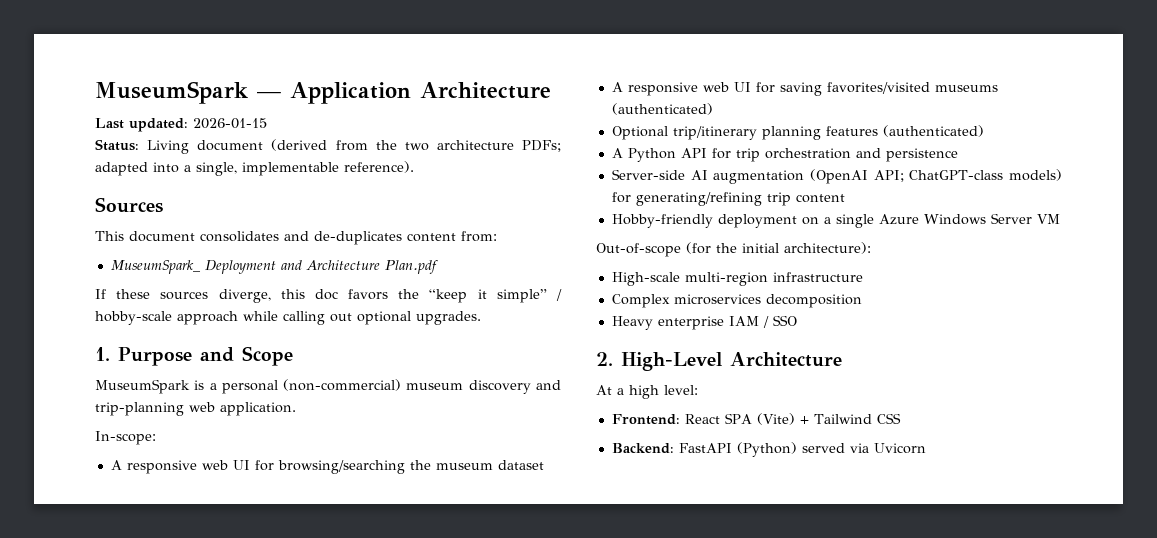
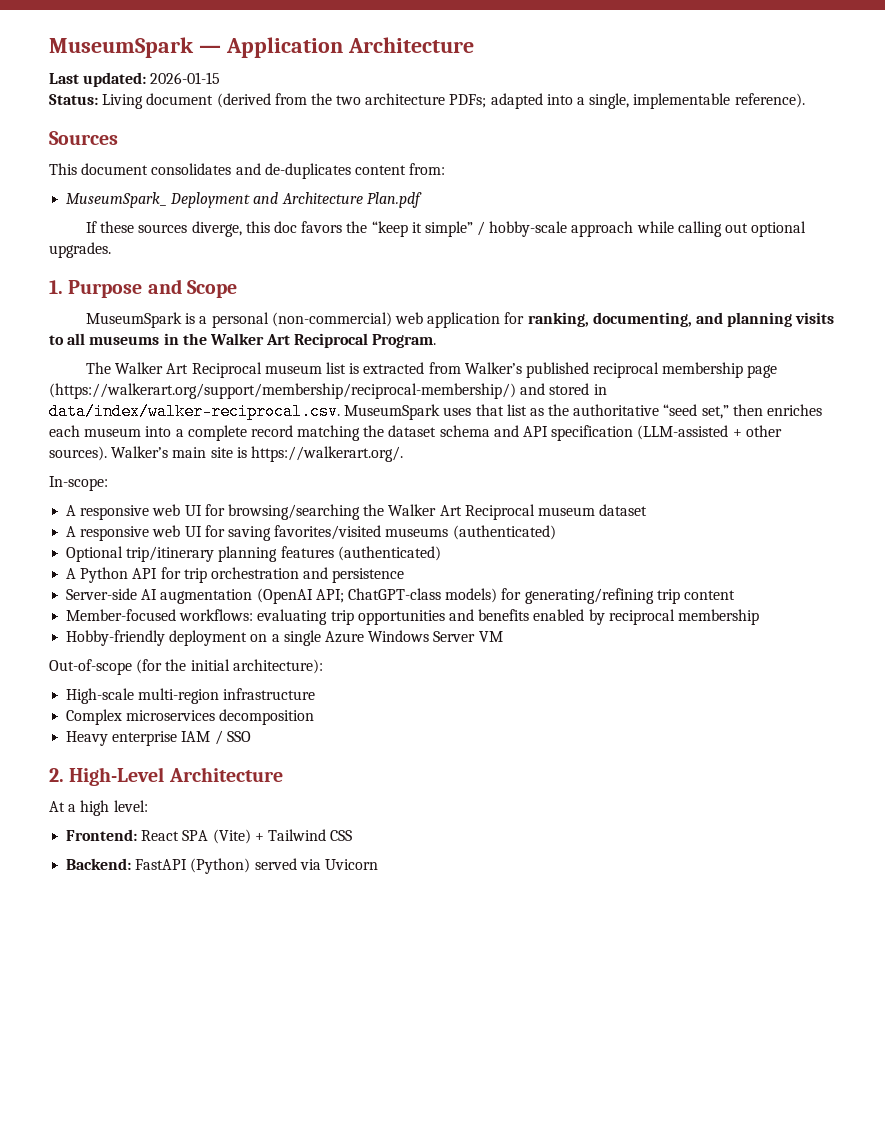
[406,380,561,394] [95,402,296,416] museum discovery and trip-planning web application. -> [394,312,835,328] [49,333,437,348] [86,362,778,378] [49,383,607,399] [49,403,823,420] [49,425,782,441] [49,446,403,462] web application for ranking, documenting, and planning visits to all museums in the Walker Art Reciprocal Program. // The Walker Art Reciprocal museum list is extracted from Walker’s published reciprocal membership page (https://walkerart.org/support/membership/reciprocal-membership/) and stored in data/index/walker-reciprocal.csv. MuseumSpark uses that list as the authoritative “seed set,” then enriches each museum into a complete record matching the dataset schema and API specification (LLM-assisted + other sources). Walker’s main site is https://walkerart.org/.
(431, 465) none -> [388,504,535,520] Walker Art Reciprocal
(845, 198) none -> [66,609,759,625] // Member-focused workflows: evaluating trip opportunities and benefits enabled by reciprocal membership

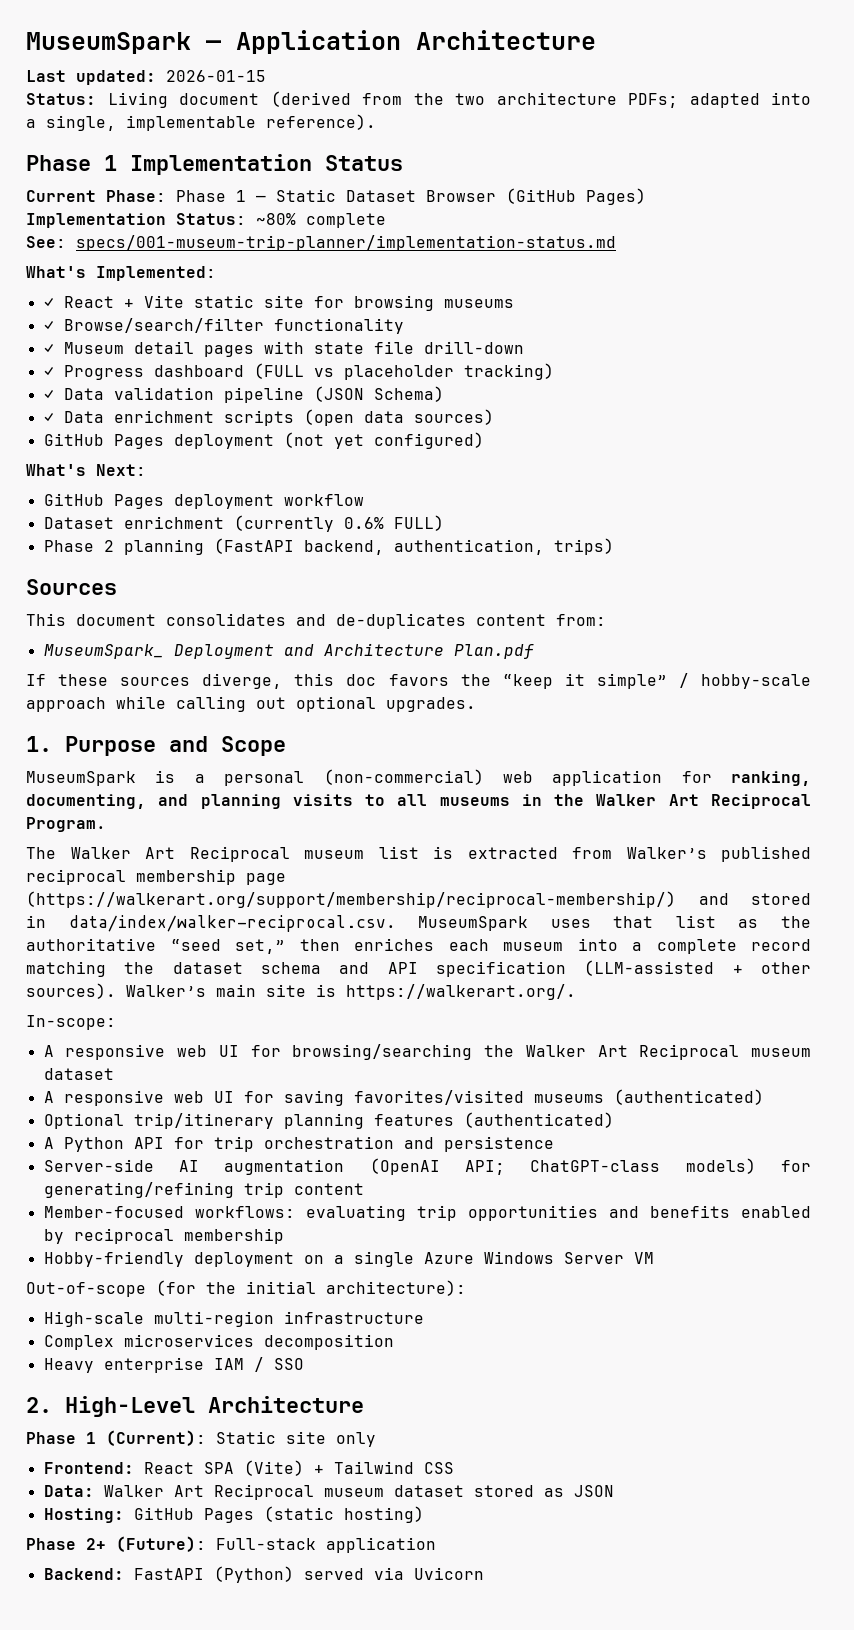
(805, 100) none -> [26,154,403,175] [26,188,646,205] [26,213,386,228] [26,235,616,251] [26,266,216,281] [43,295,514,311] [43,318,404,334] [43,341,524,357] [43,363,554,380] [43,386,444,403] [43,409,494,426] [43,432,484,449] [26,464,146,476] [43,493,364,509] [43,515,444,532] [43,538,614,555] // Phase 1 Implementation Status // Current Phase: Phase 1 — Static Dataset Browser (GitHub Pages) // Implementation Status: ~80% complete // See: specs/001-museum-trip-planner/implementation-status.md // What's Implemented: // ✓ React + Vite static site for browsing museums // ✓ Browse/search/filter functionality // ✓ Museum detail pages with state file drill-down // ✓ Progress dashboard (FULL vs placeholder tracking) // ✓ Data validation pipeline (JSON Schema) // ✓ Data enrichment scripts (open data sources) // GitHub Pages deployment (not yet configured) // What's Next: // GitHub Pages deployment workflow // Dataset enrichment (currently 0.6% FULL) // Phase 2 planning (FastAPI backend, authentication, trips)
[49,800,148,816] At a high level: -> [26,1430,376,1447] Phase 1 (Current): Static site only
(353, 835) none -> [43,1484,614,1500] [43,1506,424,1523] [26,1536,436,1553] // Data: Walker Art Reciprocal museum dataset stored as JSON // Hosting: GitHub Pages (static hosting) // Phase 2+ (Future): Full-stack application

